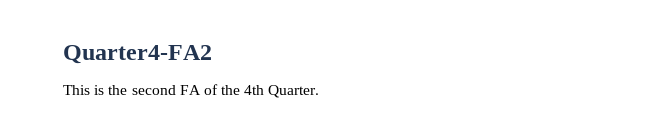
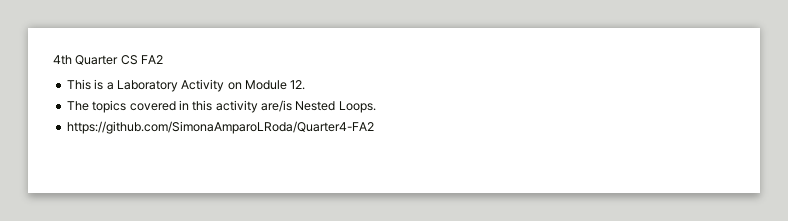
[63,45,212,64] [63,84,320,98] Quarter4-FA2 // This is the second FA of the 4th Quarter. -> [53,55,164,65] [66,79,306,92] [66,100,376,113] [66,121,374,134] 4th Quarter CS FA2 // This is a Laboratory Activity on Module 12. // The topics covered in this activity are/is Nested Loops. // https://github.com/SimonaAmparoLRoda/Quarter4-FA2

